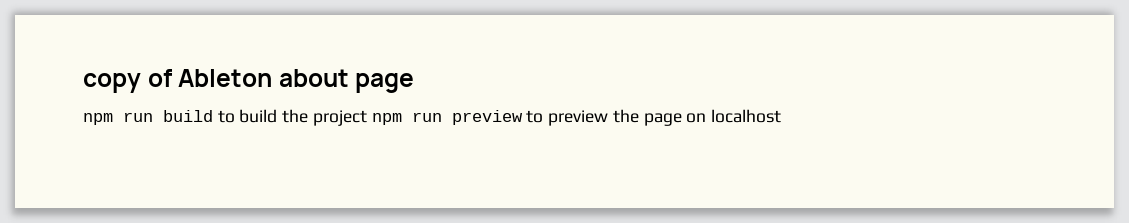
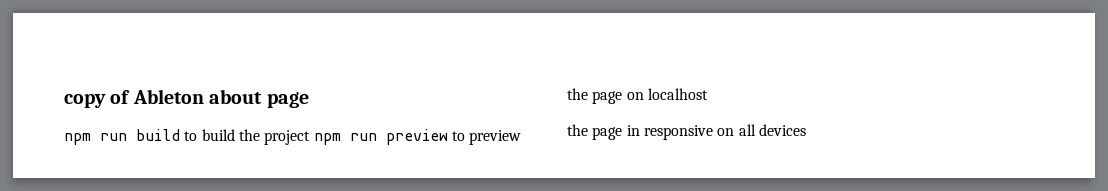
(781, 116) none -> [567,124,806,140] // the page in responsive on all devices

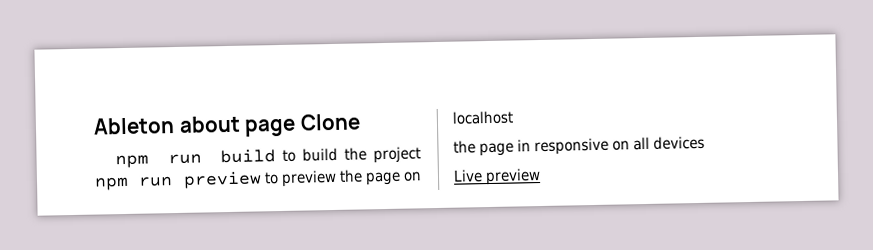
[64,90,131,108] copy of -> (93, 126) none
(309, 100) none -> [299,113,361,131] Clone
(806, 130) none -> [453,168,541,186] // Live preview

